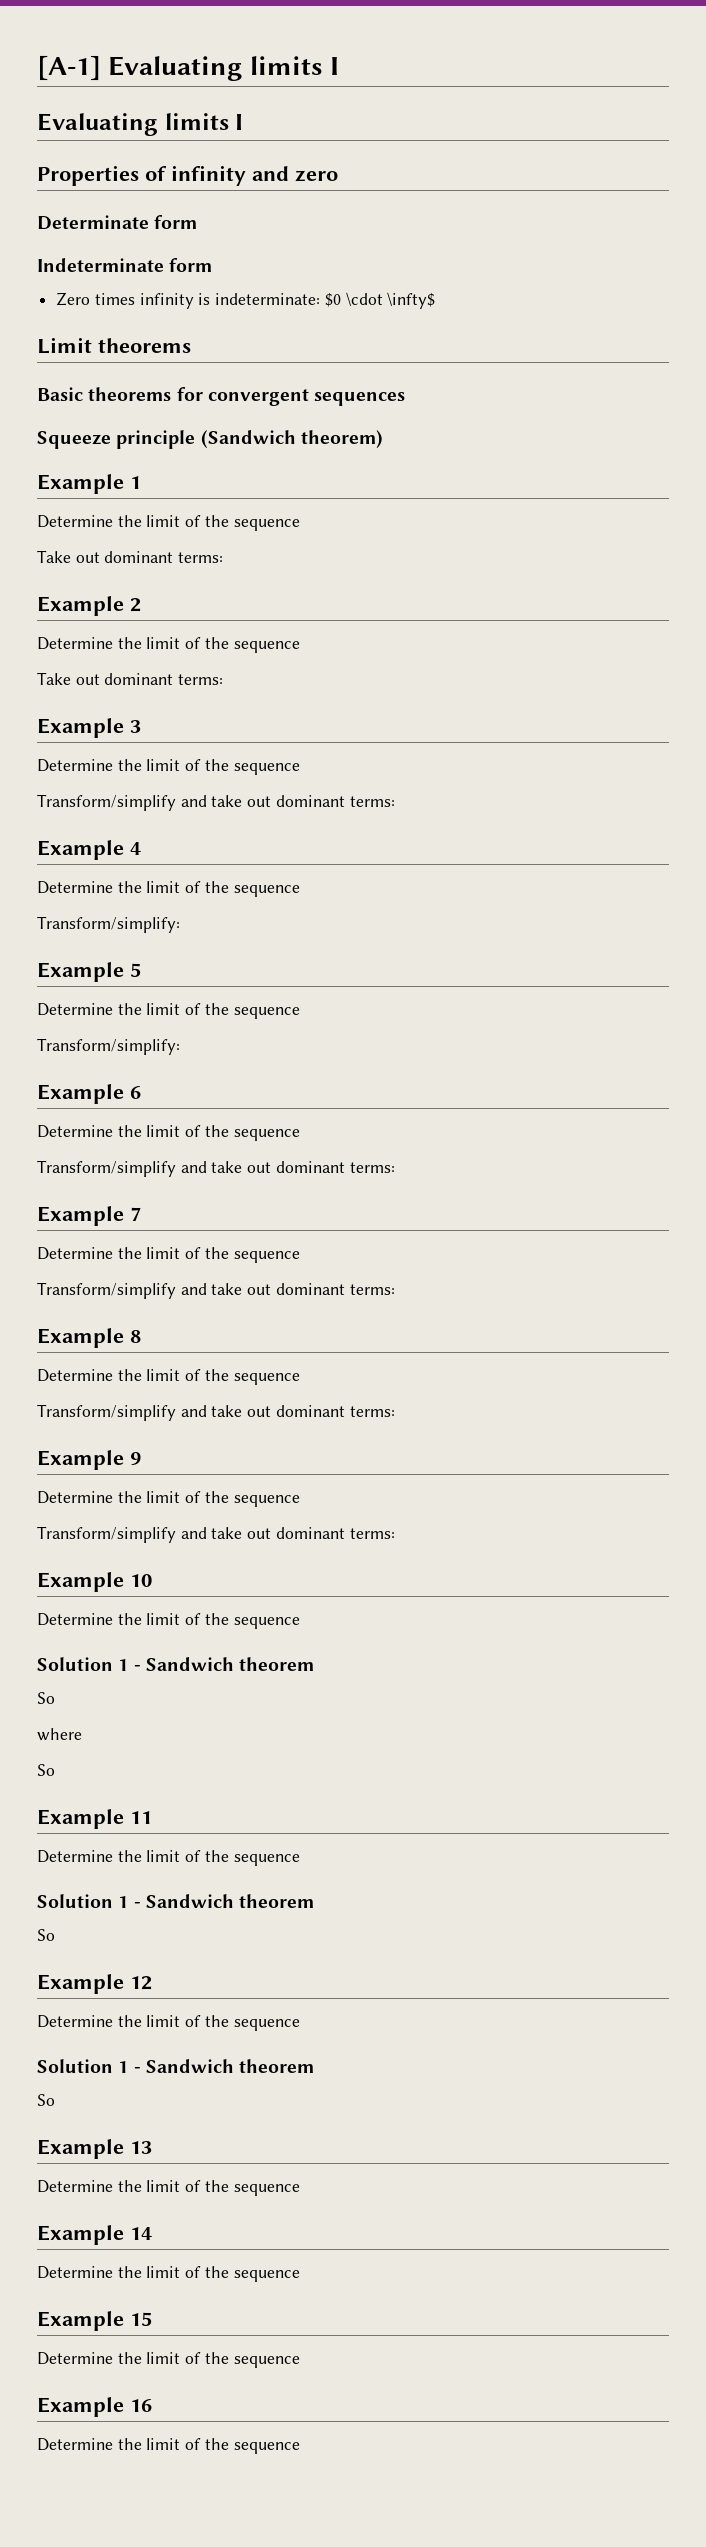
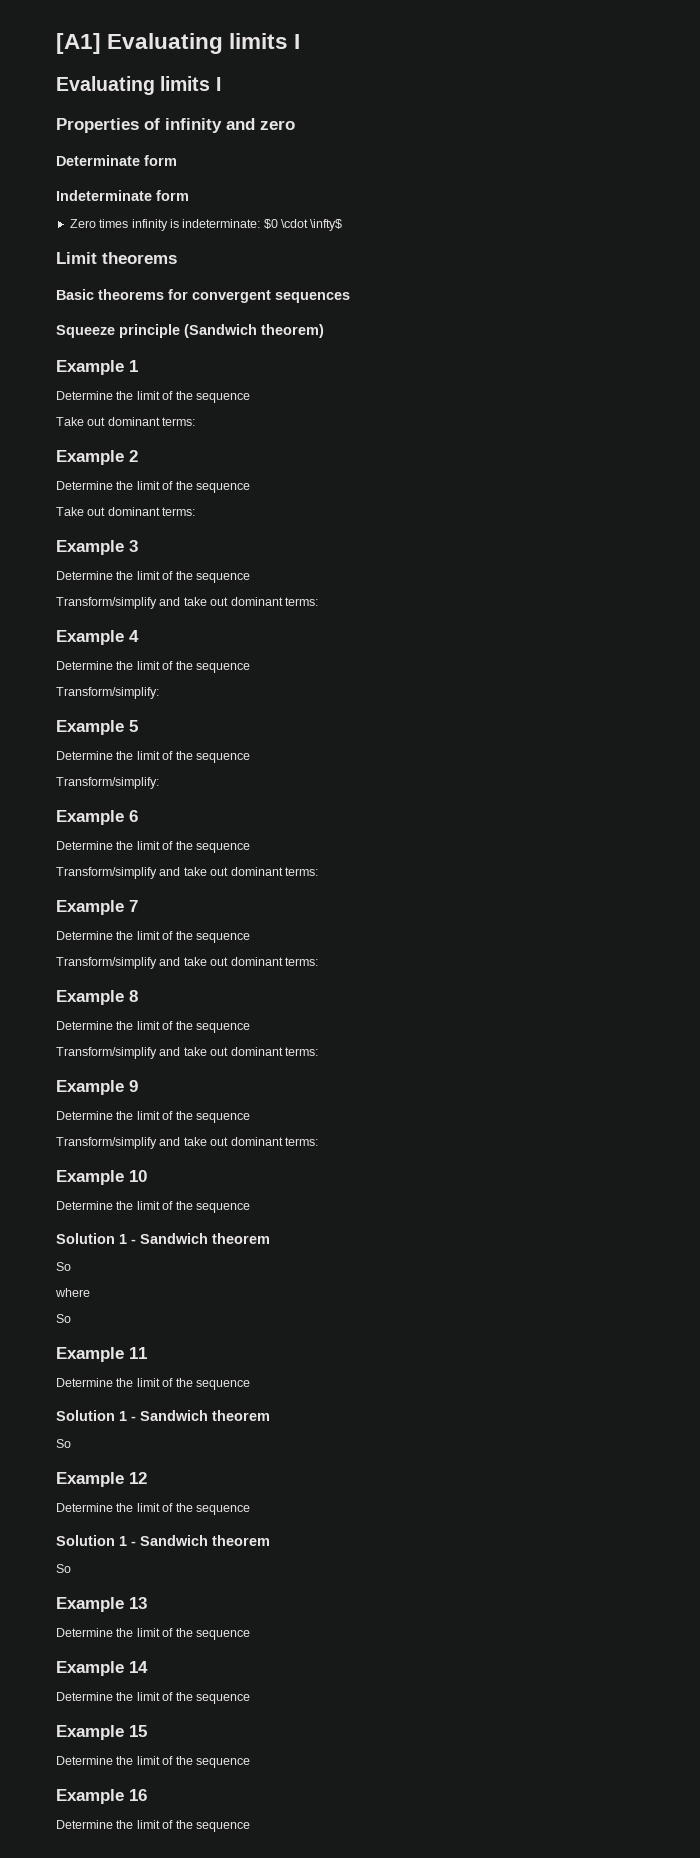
[37,55,101,81] [A-1] -> [56,33,101,54] [A1]

